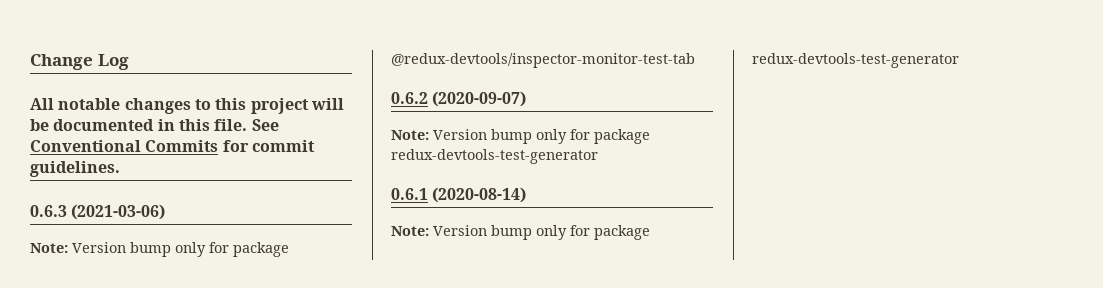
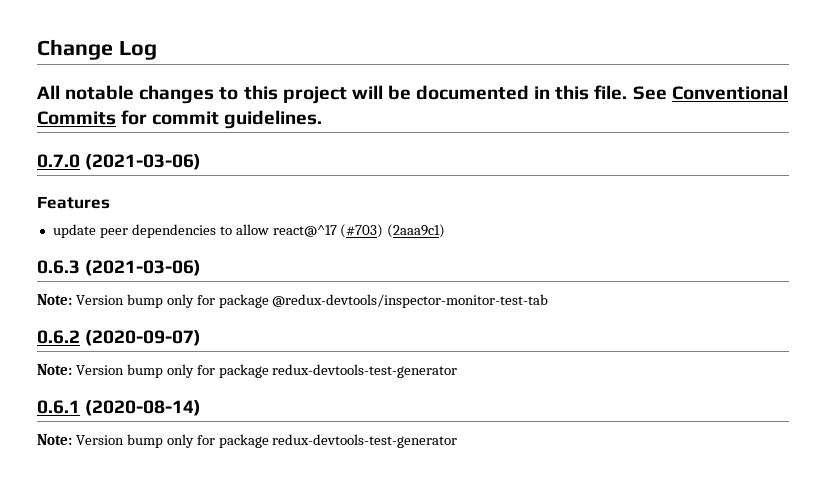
(120, 169) none -> [37,154,202,170] [37,196,110,209] [52,224,446,238] // 0.7.0 (2021-03-06) // Features // update peer dependencies to allow react@^17 (#703) (2aaa9c1)

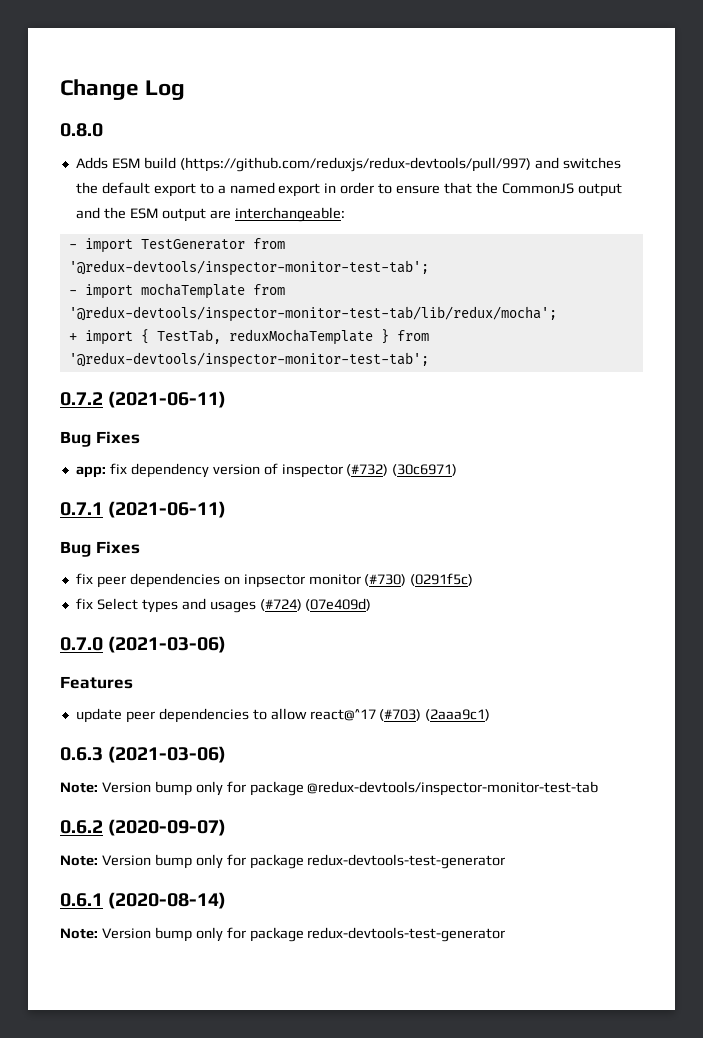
[37,85,788,104] [37,110,323,129] All notable changes to this project will be documented in this file. See Conventional Commits for commit guidelines. -> [60,123,103,137] [75,157,621,172] [75,182,622,197] [75,207,345,222] [68,238,285,253] [68,260,429,276] [68,283,285,299] [68,306,557,322] [68,329,429,345] [68,352,429,368] [60,391,227,408] [60,431,140,447] [75,463,458,478] [60,501,227,518] [60,541,140,557] [75,573,474,588] [75,598,372,613] 0.8.0 // Adds ESM build (https://github.com/reduxjs/redux-devtools/pull/997) and switches the default export to a named export in order to ensure that the CommonJS output and the ESM output are interchangeable: // - import TestGenerator from '@redux-devtools/inspector-monitor-test-tab'; // - import mochaTemplate from '@redux-devtools/inspector-monitor-test-tab/lib/redux/mocha'; // + import { TestTab, reduxMochaTemplate } from '@redux-devtools/inspector-monitor-test-tab'; // 0.7.2 (2021-06-11) // Bug Fixes // app: fix dependency version of inspector (#732) (30c6971) // 0.7.1 (2021-06-11) // Bug Fixes // fix peer dependencies on inpsector monitor (#730) (0291f5c) // fix Select types and usages (#724) (07e409d)

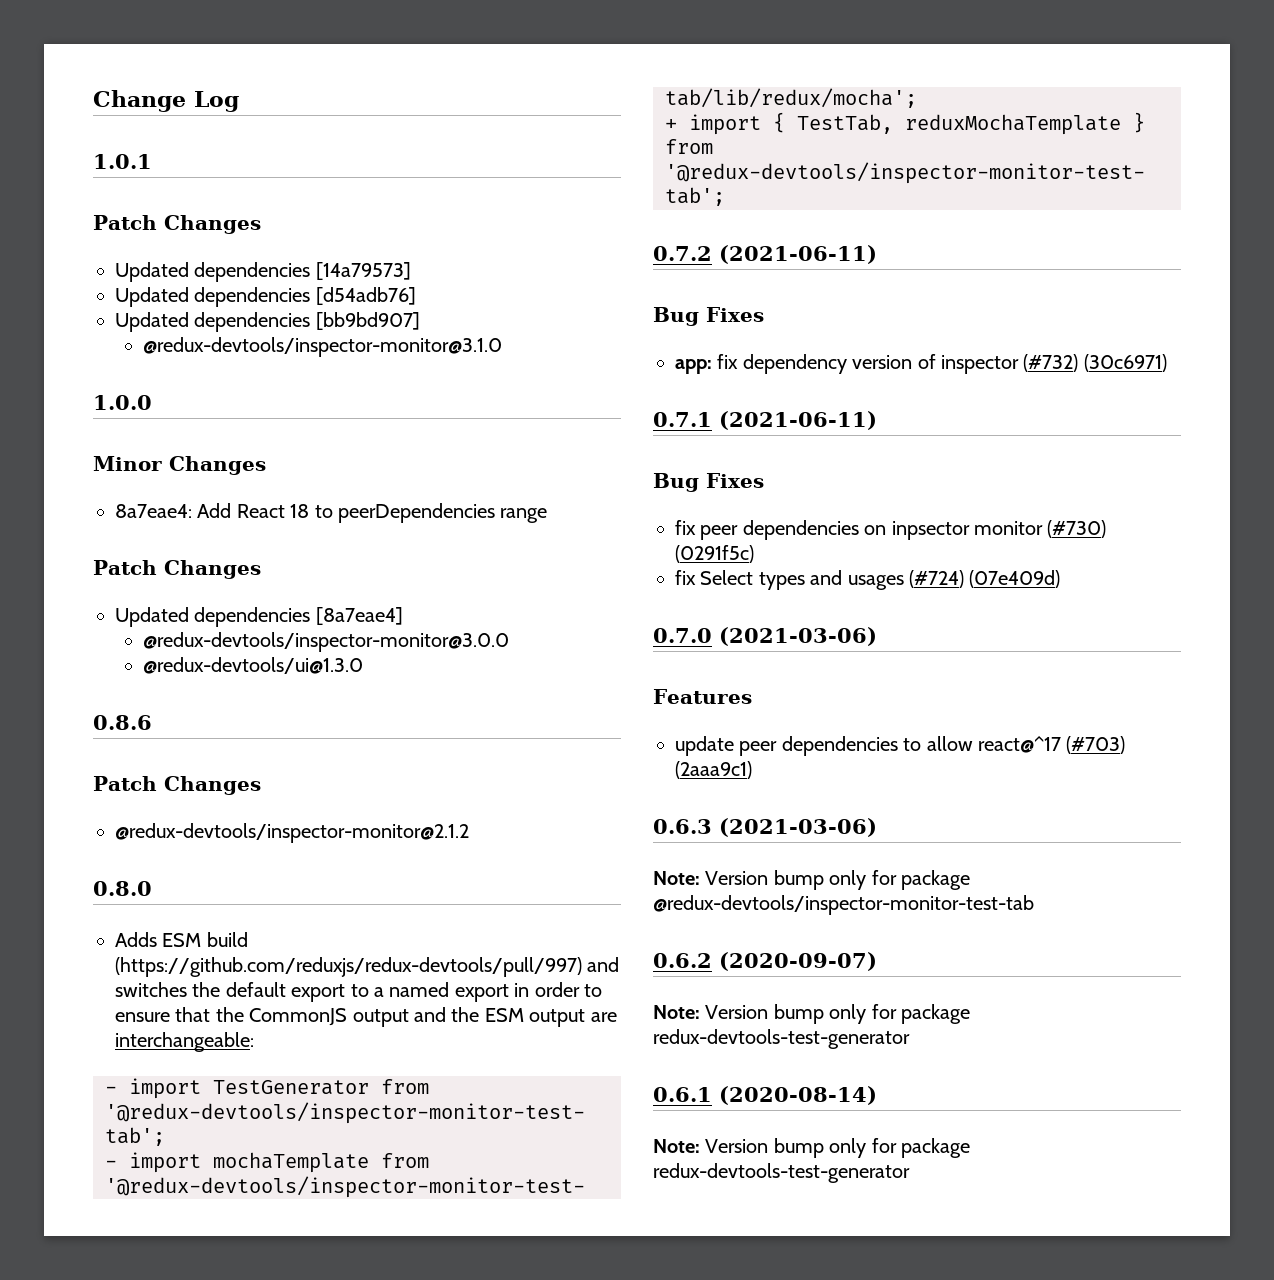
(186, 90) none -> [93,154,152,169] [93,215,261,234] [115,262,411,282] [115,287,416,307] [115,312,420,332] [142,337,502,357] [93,395,152,410] [93,456,266,475] [115,503,548,523] [93,560,261,579] [115,607,403,627] [142,632,509,652] [142,657,363,674] [93,715,152,730] [93,776,261,795] [115,823,469,843] // 1.0.1 // Patch Changes // Updated dependencies [14a79573] // Updated dependencies [d54adb76] // Updated dependencies [bb9bd907] // @redux-devtools/inspector-monitor@3.1.0 // 1.0.0 // Minor Changes // 8a7eae4: Add React 18 to peerDependencies range // Patch Changes // Updated dependencies [8a7eae4] // @redux-devtools/inspector-monitor@3.0.0 // @redux-devtools/ui@1.3.0 // 0.8.6 // Patch Changes // @redux-devtools/inspector-monitor@2.1.2

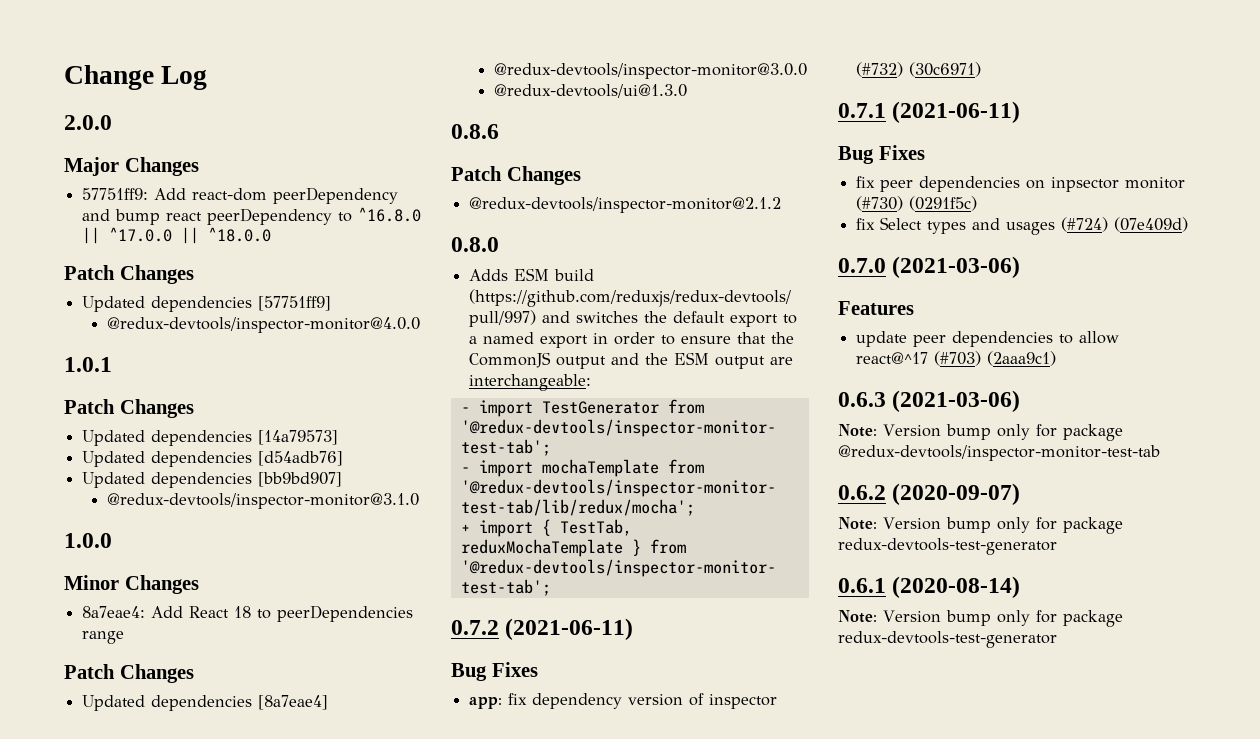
(239, 101) none -> [64,115,112,130] [64,157,199,176] [82,187,399,204] [82,207,422,225] [82,227,272,244] [64,265,194,284] [82,296,332,312] [106,317,420,333] // 2.0.0 // Major Changes // 57751ff9: Add react-dom peerDependency and bump react peerDependency to ^16.8.0 || ^17.0.0 || ^18.0.0 // Patch Changes // Updated dependencies [57751ff9] // @redux-devtools/inspector-monitor@4.0.0

